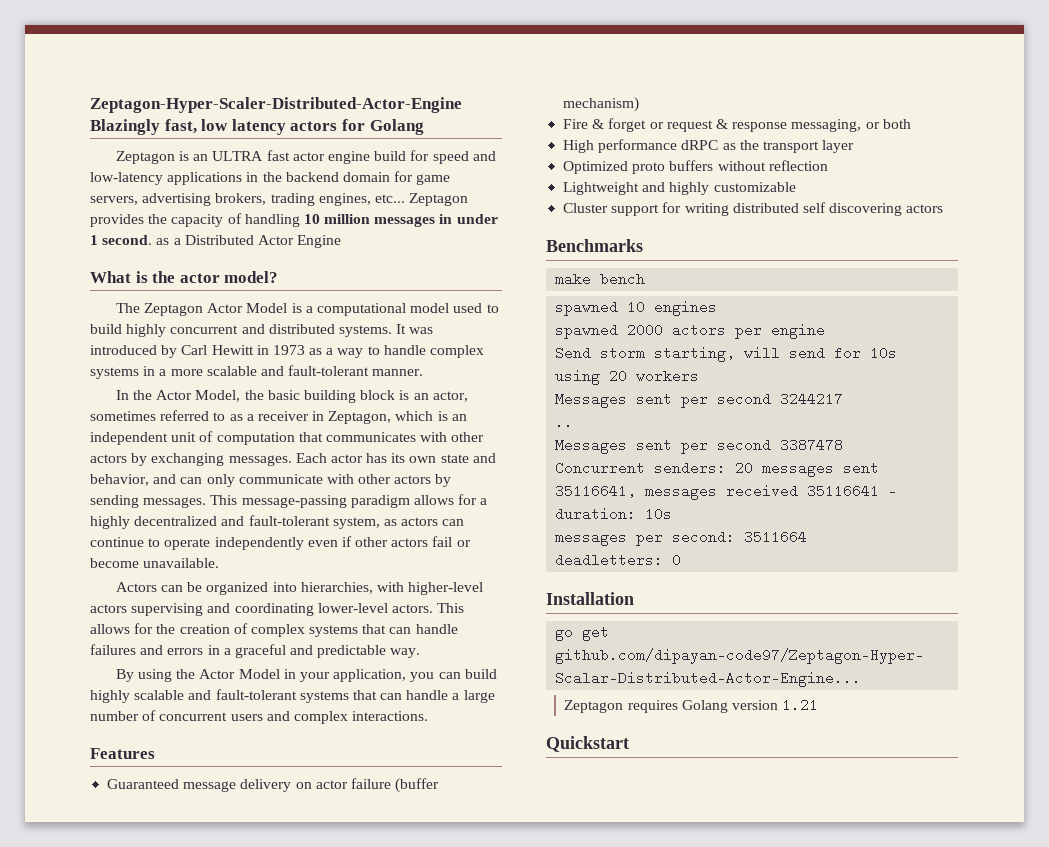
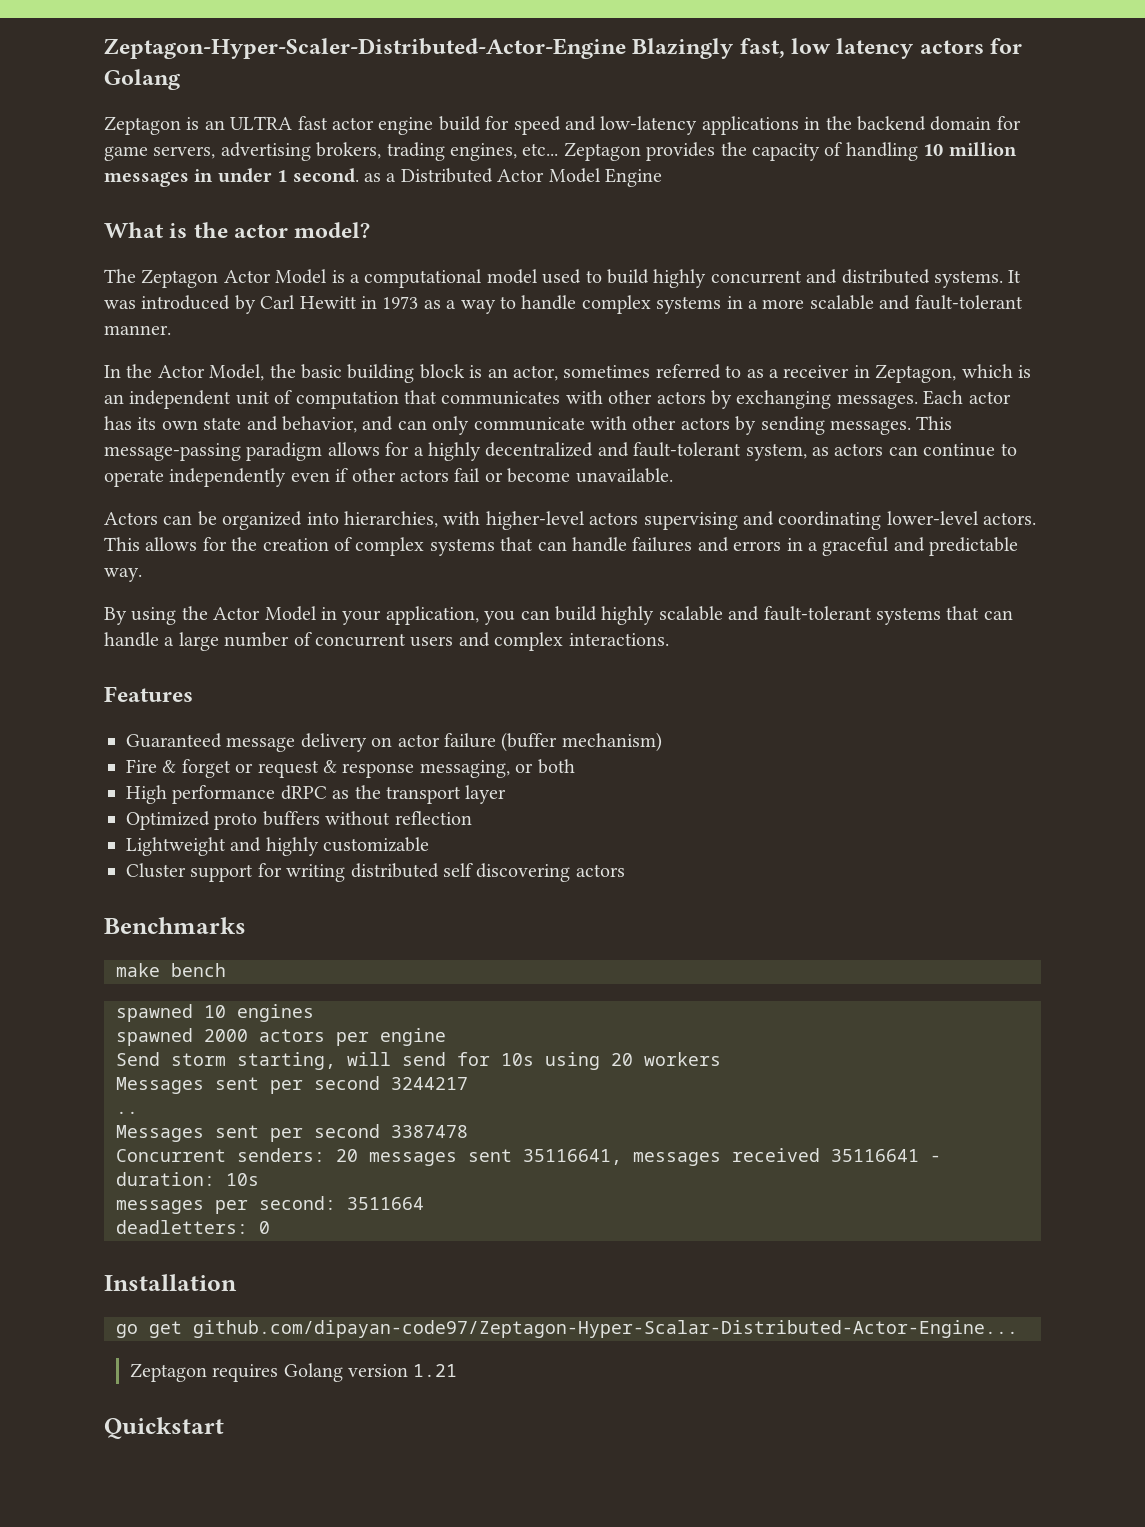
(294, 240) none -> [548,168,601,183] Model

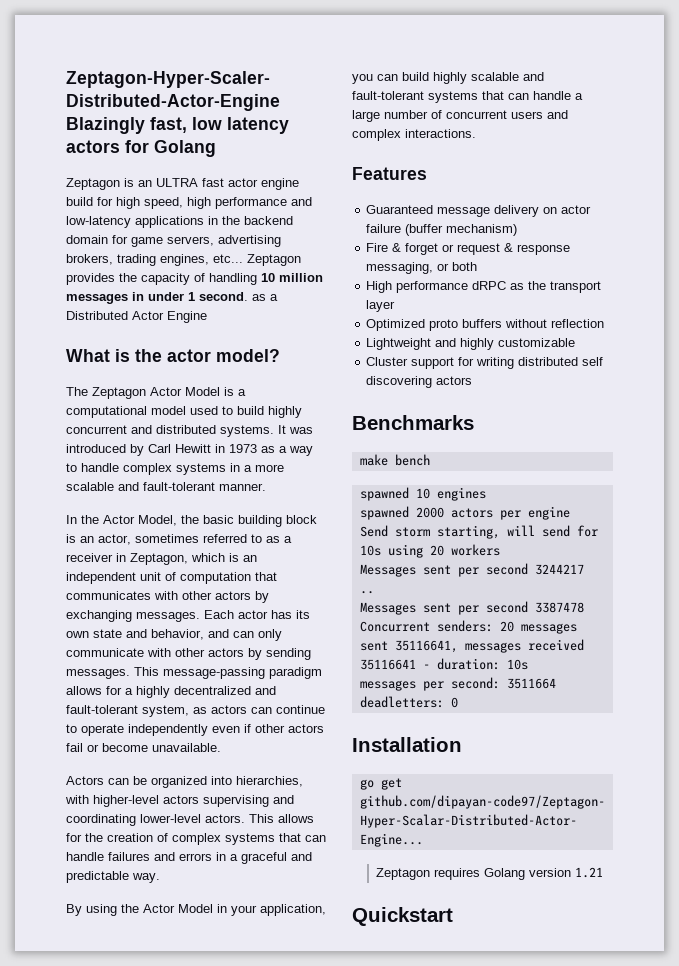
[513,116,561,135] speed -> [116,197,287,209] high speed, high performance
[548,168,601,183] Model -> (164, 315) none

